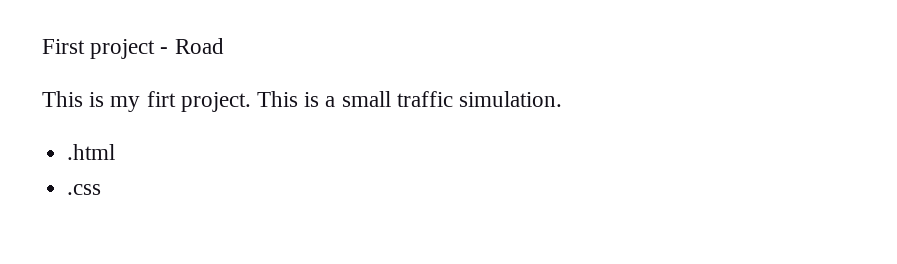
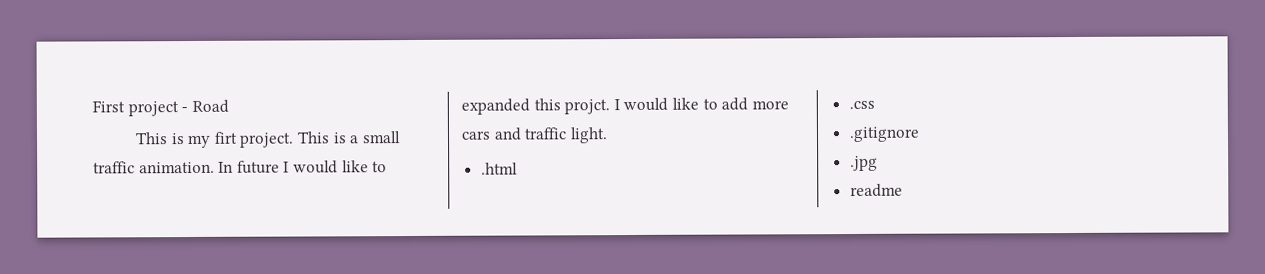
[459,91,563,107] simulation. -> [138,160,388,174] [461,97,789,115] [461,127,608,144] animation. In future I would like to expanded this projct. I would like to add more cars and traffic light.
(102, 189) none -> [848,126,920,143] [849,155,878,172] [849,183,903,198] // .gitignore // .jpg // readme

